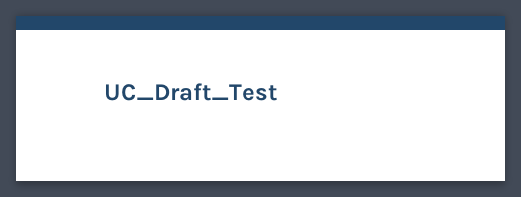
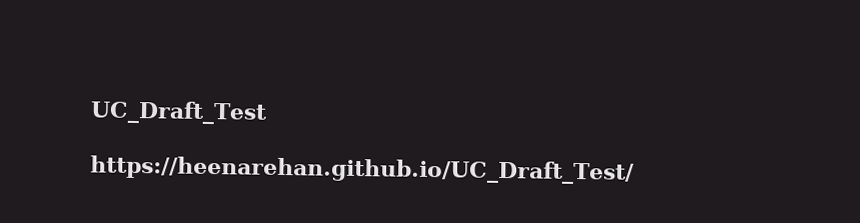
(277, 92) none -> [90,155,635,185] // https://heenarehan.github.io/UC_Draft_Test/

